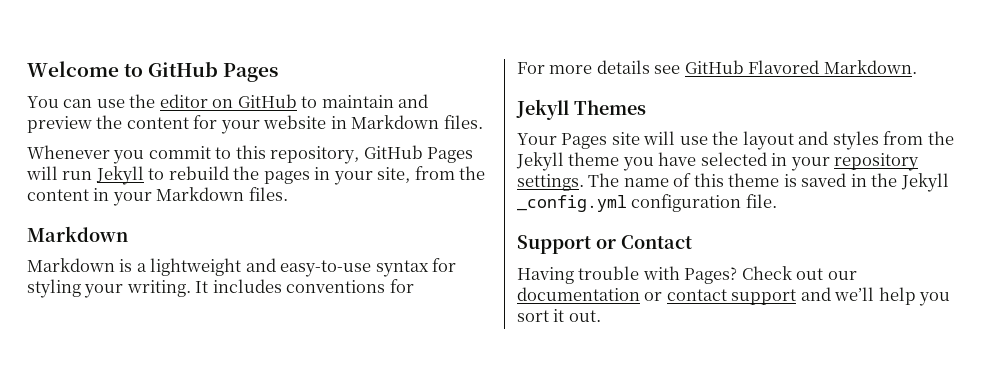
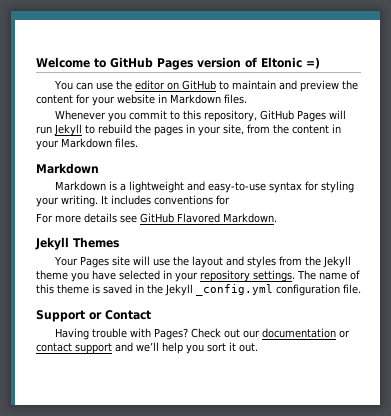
(279, 72) none -> [197,57,320,69] version of Eltonic =)

